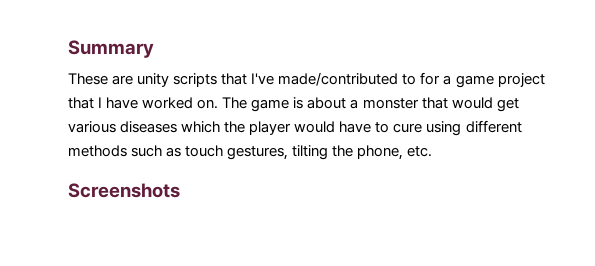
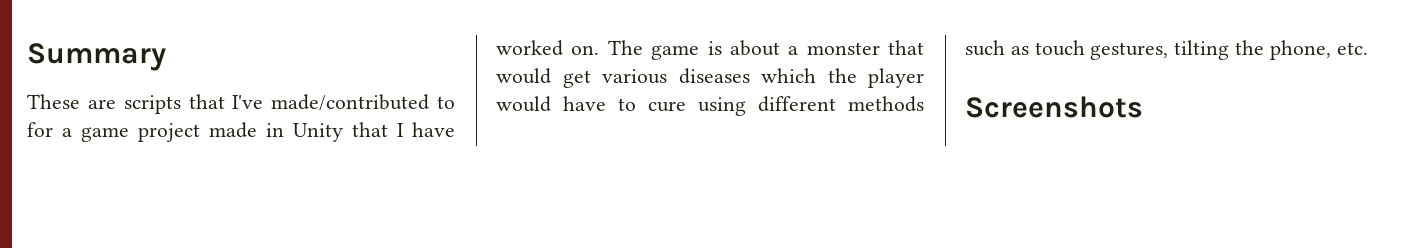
[137,73,170,87] unity -> (116, 104) none
(545, 80) none -> [209,122,343,142] made in Unity

